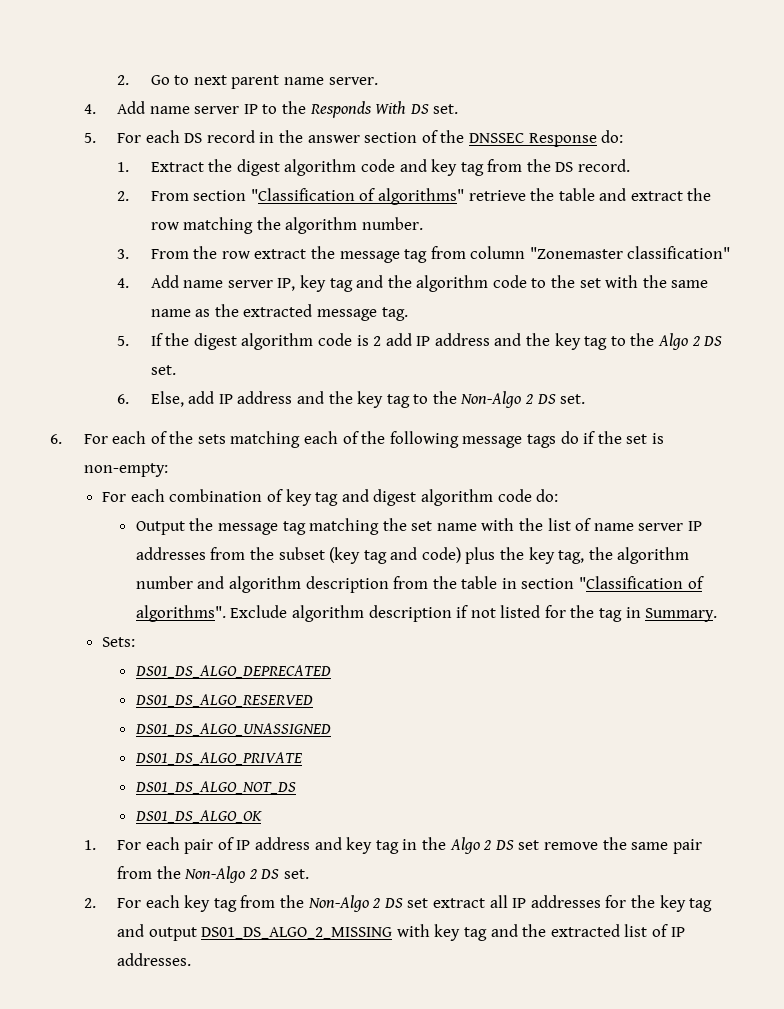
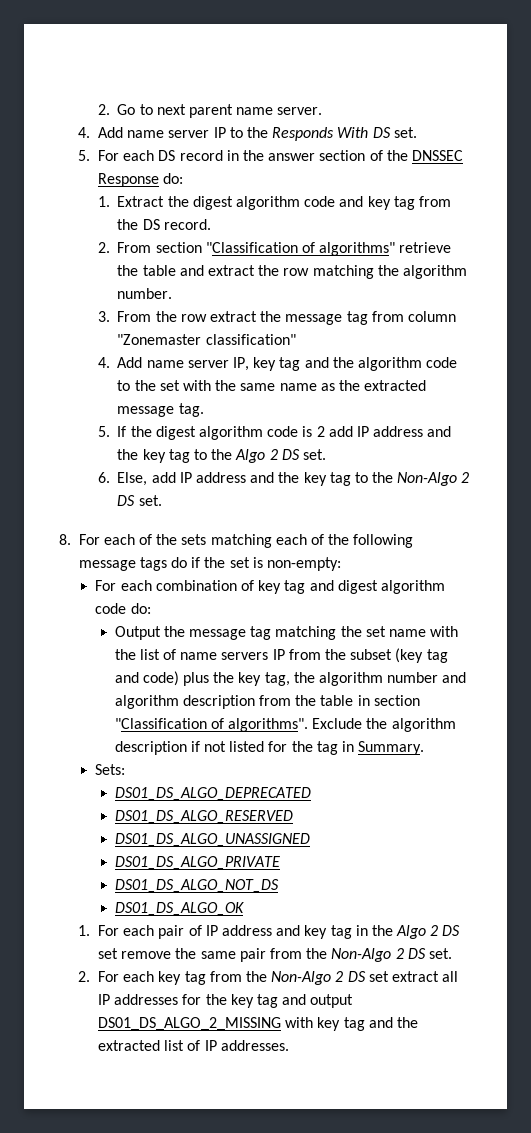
[50,434,62,444] 6. -> [59,534,71,545] 8.
[638,521,703,531] [135,547,206,560] server IP addresses -> [221,649,285,660] servers IP
(288, 611) none -> [366,718,388,729] the

